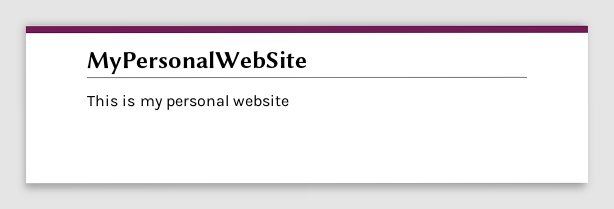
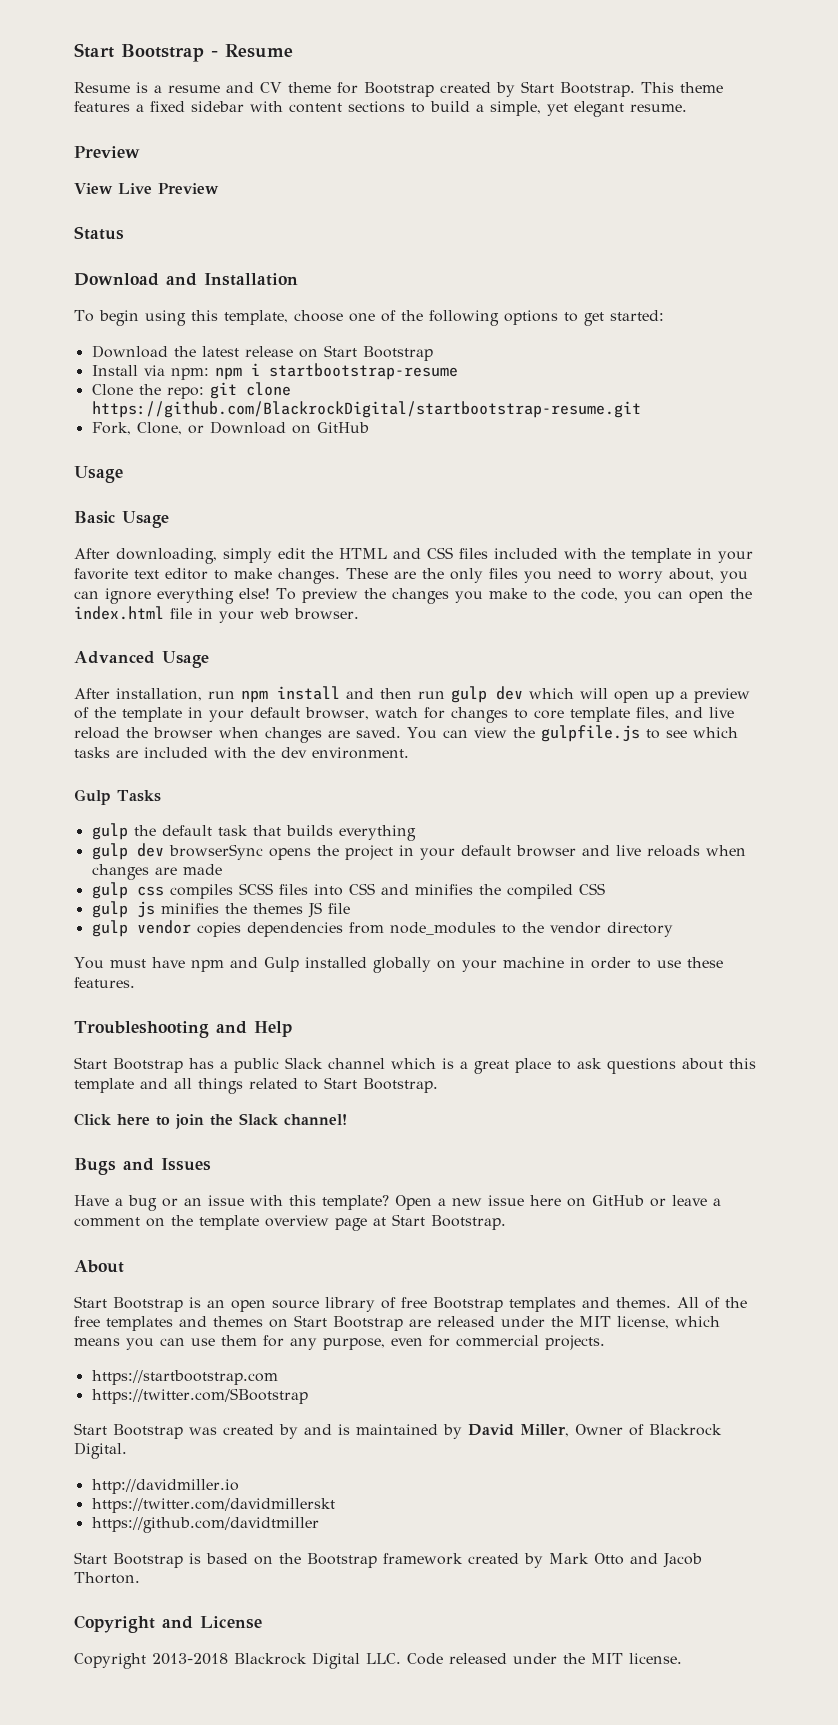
[86,51,307,75] [86,94,291,111] MyPersonalWebSite // This is my personal website -> [74,43,293,62] [74,81,723,97] [74,101,687,117] [74,146,140,158] [74,183,219,194] [74,226,124,240] [74,273,298,286] [74,310,664,326] [91,345,433,361] [91,363,458,380] [91,382,291,399] [91,401,641,418] [91,421,369,435] [74,466,123,483] [74,511,169,528] [74,547,753,564] [74,568,748,584] [74,588,752,604] [74,606,359,623] [74,651,209,668] [74,686,750,703] [74,707,734,723] [74,725,738,743] [74,747,409,759] [74,789,161,805] [91,823,416,841] [91,843,746,860] [91,864,222,880] [91,882,605,899] [91,901,350,918] [91,920,673,937] [74,957,723,973] [74,977,135,988] [74,1021,292,1038] [74,1057,756,1074] [74,1077,438,1094] [74,1113,347,1129] [74,1158,211,1175] [74,1195,721,1211] [74,1214,506,1231] [74,1260,124,1273] [74,1296,747,1312] [74,1315,720,1331] [74,1335,605,1350] [91,1370,278,1385] [91,1388,308,1404] [74,1423,722,1439] [74,1442,127,1459] [91,1479,239,1494] [91,1498,335,1513] [91,1517,319,1533] [74,1552,702,1568] [74,1572,140,1584] [74,1615,262,1633] [74,1652,682,1669] Start Bootstrap - Resume // Resume is a resume and CV theme for Bootstrap created by Start Bootstrap. This theme features a fixed sidebar with content sections to build a simple, yet elegant resume. // Preview // View Live Preview // Status // Download and Installation // To begin using this template, choose one of the following options to get started: // Download the latest release on Start Bootstrap // Install via npm: npm i startbootstrap-resume // Clone the repo: git clone https://github.com/BlackrockDigital/startbootstrap-resume.git // Fork, Clone, or Download on GitHub // Usage // Basic Usage // After downloading, simply edit the HTML and CSS files included with the template in your favorite text editor to make changes. These are the only files you need to worry about, you can ignore everything else! To preview the changes you make to the code, you can open the index.html file in your web browser. // Advanced Usage // After installation, run npm install and then run gulp dev which will open up a preview of the template in your default browser, watch for changes to core template files, and live reload the browser when changes are saved. You can view the gulpfile.js to see which tasks are included with the dev environment. // Gulp Tasks // gulp the default task that builds everything // gulp dev browserSync opens the project in your default browser and live reloads when changes are made // gulp css compiles SCSS files into CSS and minifies the compiled CSS // gulp js minifies the themes JS file // gulp vendor copies dependencies from node_modules to the vendor directory // You must have npm and Gulp installed globally on your machine in order to use these features. // Troubleshooting and Help // Start Bootstrap has a public Slack channel which is a great place to ask questions about this template and all things related to Start Bootstrap. // Click here to join the Slack channel! // Bugs and Issues // Have a bug or an issue with this template? Open a new issue here on GitHub or leave a comment on the template overview page at Start Bootstrap. // About // Start Bootstrap is an open source library of free Bootstrap templates and themes. All of the free templates and themes on Start Bootstrap are released under the MIT license, which means you can use them for any purpose, even for commercial projects. // https://startbootstrap.com // https://twitter.com/SBootstrap // Start Bootstrap was created by and is maintained by David Miller, Owner of Blackrock Digital. // http://davidmiller.io // https://twitter.com/davidmillerskt // https://github.com/davidtmiller // Start Bootstrap is based on the Bootstrap framework created by Mark Otto and Jacob Thorton. // Copyright and License // Copyright 2013-2018 Blackrock Digital LLC. Code released under the MIT license.

